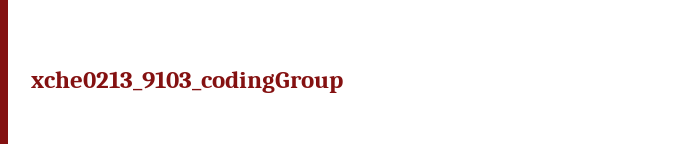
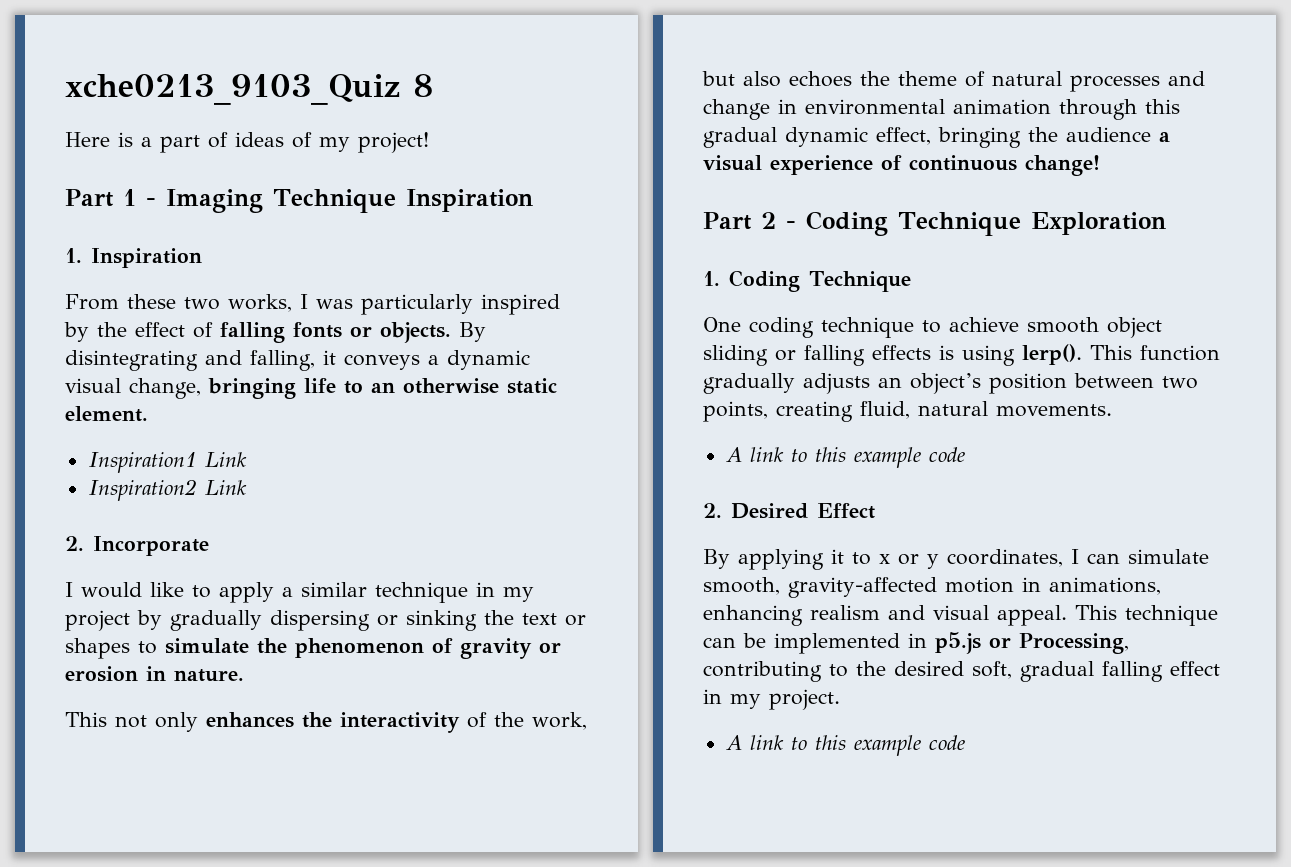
[31,71,343,93] xche0213_9103_codingGroup -> [65,74,433,105] [65,132,429,153] [65,189,533,213] [65,248,202,268] [65,294,560,315] [64,322,486,343] [65,350,530,371] [65,378,557,399] [65,406,148,422] [88,452,247,473] [88,479,247,501] [65,536,209,556] [65,582,534,603] [65,610,586,631] [65,638,561,659] [65,666,244,682] [65,712,587,733] [702,71,1205,92] [703,99,1180,120] [703,127,1170,148] [703,155,1100,176] [703,211,1166,236] [703,270,911,292] [703,317,1162,338] [703,344,1220,366] [703,373,1198,394] [703,401,1112,422] [725,447,965,468] [703,503,875,519] [703,549,1209,570] [703,577,1161,598] [703,605,1218,626] [703,632,1129,654] [703,661,1220,682] [703,689,840,710] [725,735,965,756] xche0213_9103_Quiz 8 // Here is a part of ideas of my project! // Part 1 - Imaging Technique Inspiration // 1. Inspiration // From these two works, I was particularly inspired by the effect of falling fonts or objects. By disintegrating and falling, it conveys a dynamic visual change, bringing life to an otherwise static element. // Inspiration1 Link // Inspiration2 Link // 2. Incorporate // I would like to apply a similar technique in my project by gradually dispersing or sinking the text or shapes to simulate the phenomenon of gravity or erosion in nature. // This not only enhances the interactivity of the work, but also echoes the theme of natural processes and change in environmental animation through this gradual dynamic effect, bringing the audience a visual experience of continuous change! // Part 2 - Coding Technique Exploration // 1. Coding Technique // One coding technique to achieve smooth object sliding or falling effects is using lerp(). This function gradually adjusts an object’s position between two points, creating fluid, natural movements. // A link to this example code // 2. Desired Effect // By applying it to x or y coordinates, I can simulate smooth, gravity-affected motion in animations, enhancing realism and visual appeal. This technique can be implemented in p5.js or Processing, contributing to the desired soft, gradual falling effect in my project. // A link to this example code

